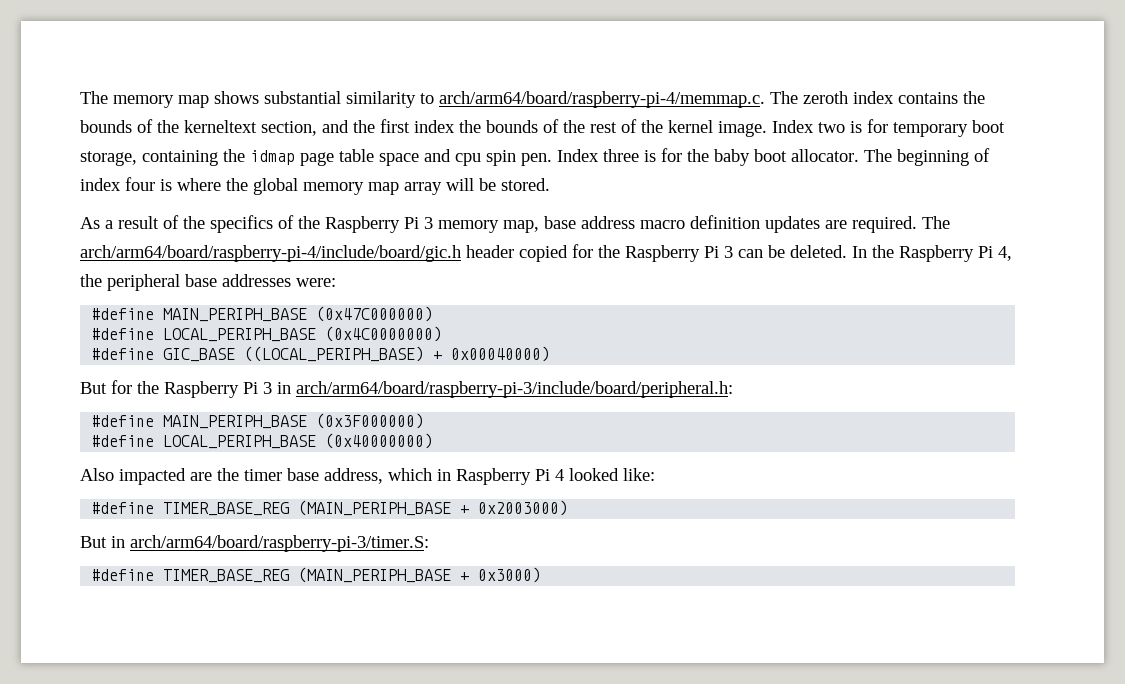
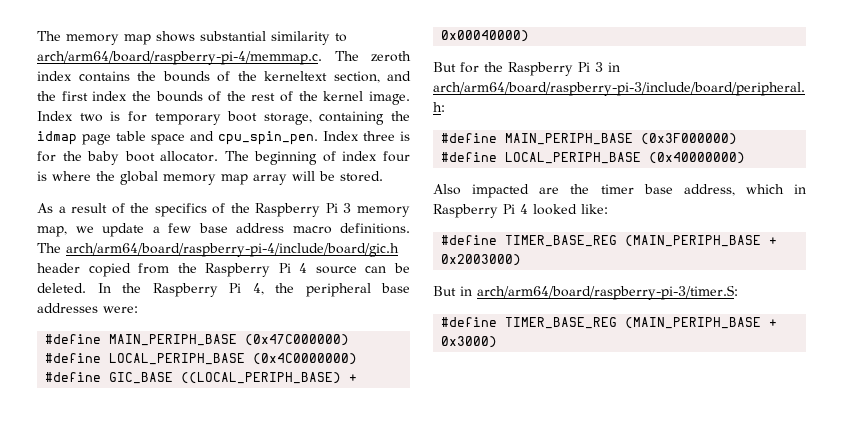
[455,150,552,166] cpu spin pen. -> [218,131,318,145] cpu_spin_pen.
[544,215,917,233] base address macro definition updates are required. -> [75,223,410,237] we update a few base address macro definitions.
[572,244,733,262] for the Raspberry Pi 3 -> [138,263,357,277] from the Raspberry Pi 4 source

